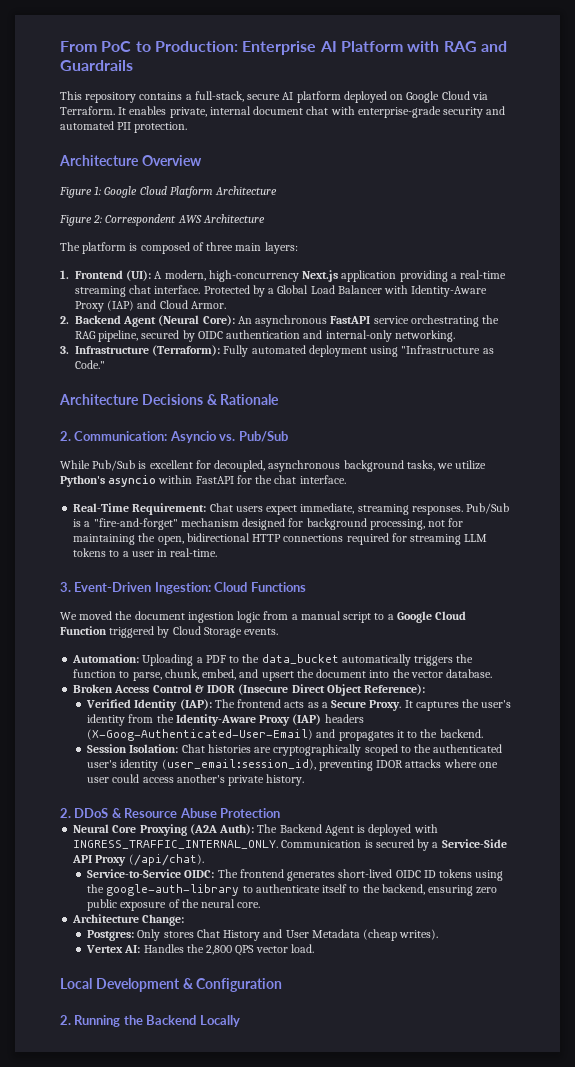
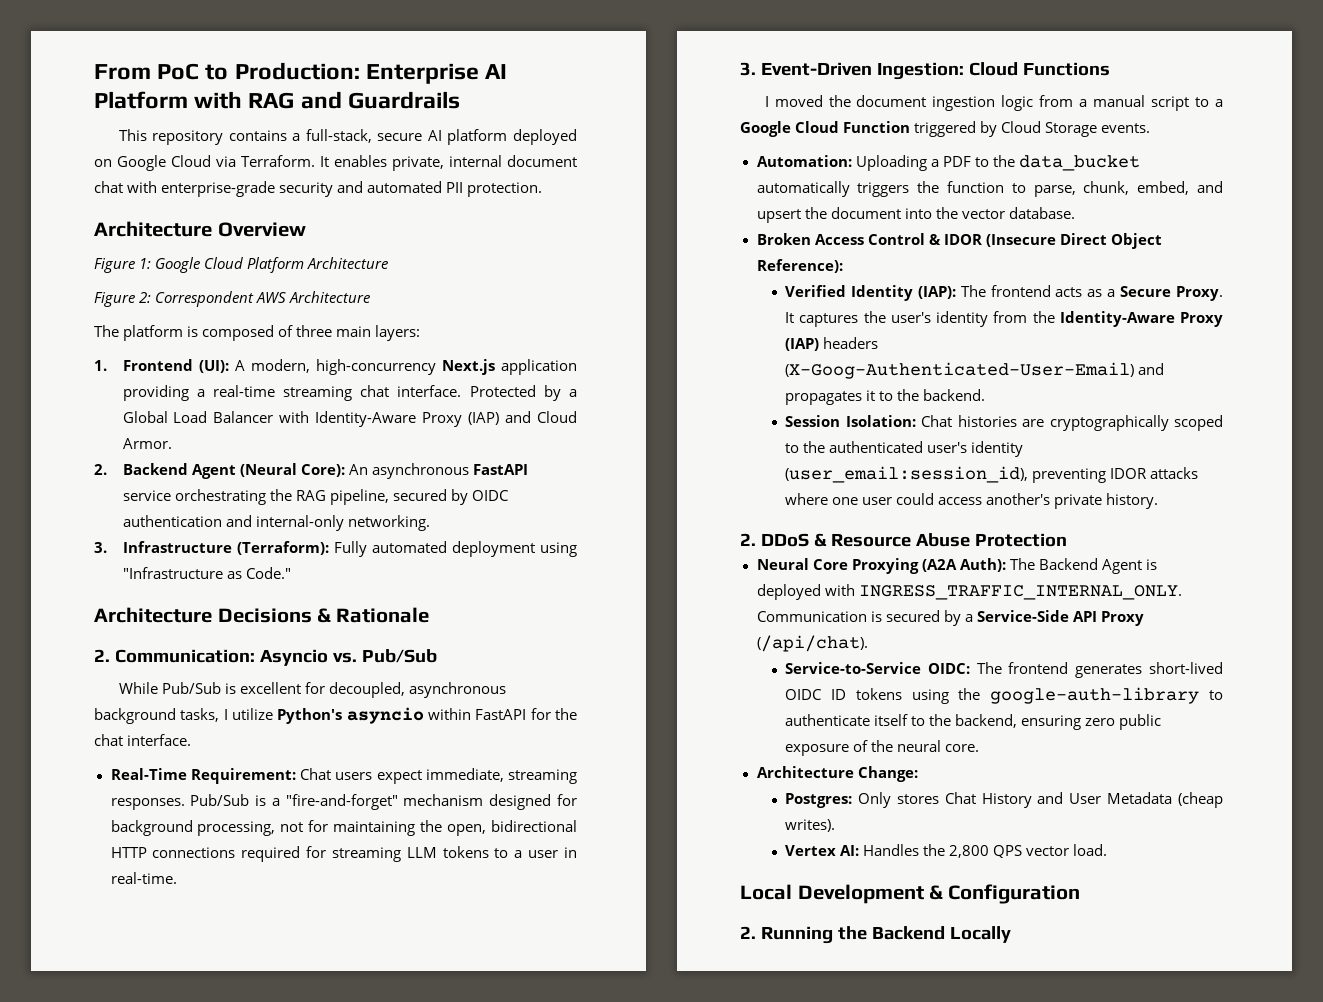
[437,463,454,469] we -> [223,709,228,720] I
[60,612,77,620] We -> [764,96,769,107] I

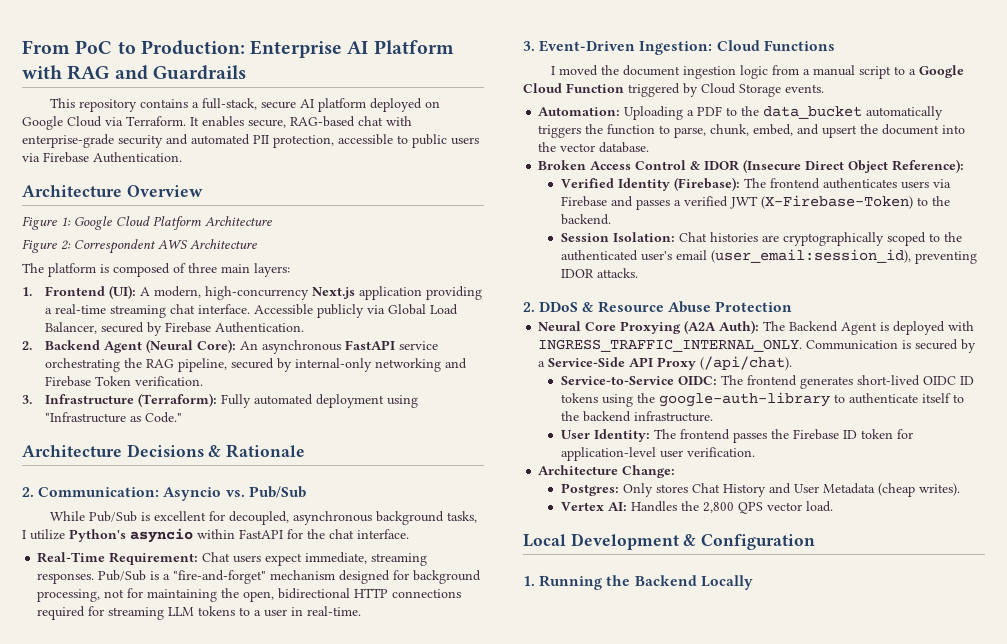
[391,155,577,171] private, internal document -> [248,116,355,128] secure, RAG-based
[467,182,543,197] protection. -> [273,134,479,148] [22,152,182,163] protection, accessible to public users via Firebase Authentication.
[469,385,577,401] [122,411,577,427] [122,438,172,449] Protected by a Global Load Balancer with Identity-Aware Proxy (IAP) and Cloud Armor. -> [253,304,458,318] [44,322,304,336] Accessible publicly via Global Load Balancer, secured by Firebase Authentication.
[471,490,509,501] [122,515,430,531] OIDC authentication and internal-only networking. -> [294,358,467,372] [44,376,203,387] internal-only networking and Firebase Token verification.
[917,285,1223,301] [785,311,1223,327] [785,337,879,351] [785,362,1165,379] [785,390,876,405] (IAP): The frontend acts as a Secure Proxy. It captures the user's identity from the Identity-Aware Proxy (IAP) headers (X-Goog-Authenticated-User-Email) and propagates it -> [673,177,951,191] [560,195,913,210] (Firebase): The frontend authenticates users via Firebase and passes a verified JWT (X-Firebase-Token)
[971,441,1024,457] identity -> [675,250,707,260] email
[1150,467,1199,479] [785,493,1159,509] attacks where one user could access another's private history. -> [596,268,638,278] attacks.
[955,714,1162,730] [785,740,980,756] backend, ensuring zero public exposure of the neural core. -> [582,411,713,422] [560,429,913,443] [560,447,755,461] backend infrastructure. // User Identity: The frontend passes the Firebase ID token for application-level user verification.
[740,926,756,939] 2. -> [523,576,535,586] 1.

